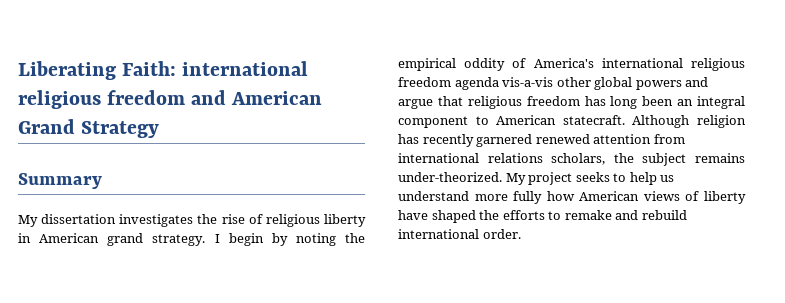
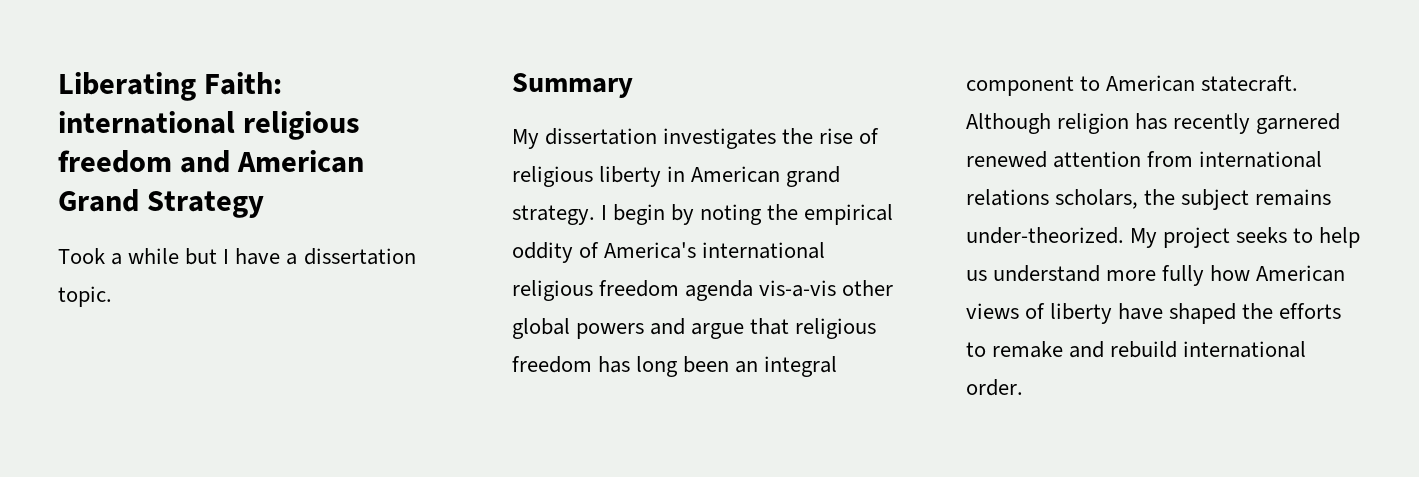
(160, 129) none -> [58,248,416,265] [58,286,112,307] // Took a while but I have a dissertation topic.

